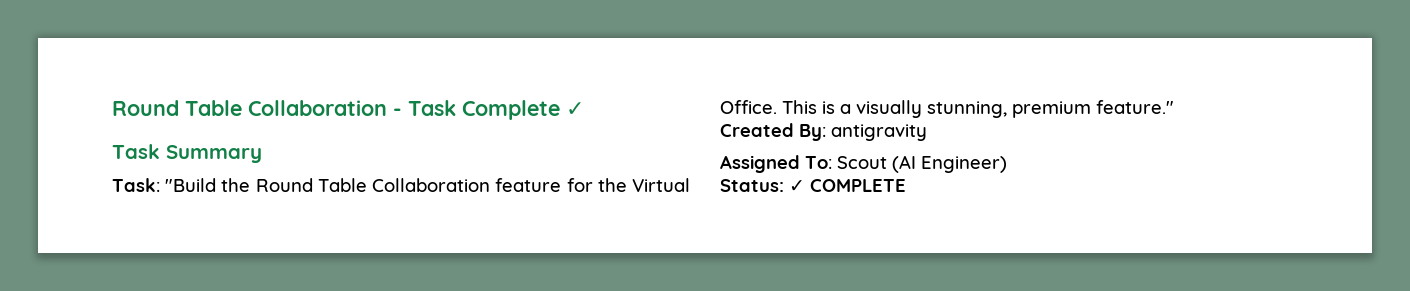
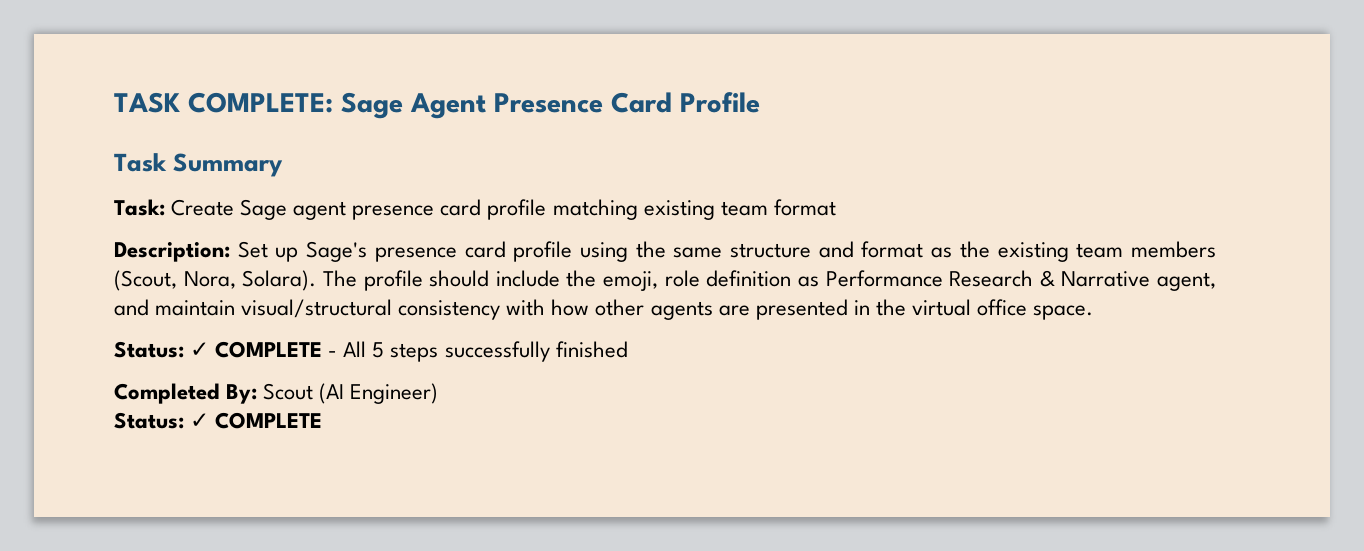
[112,100,584,120] [112,144,262,163] [112,178,690,192] [720,100,1174,118] [720,123,927,141] [720,155,832,173] Round Table Collaboration - Task Complete ✓ // Task Summary // Task: "Build the Round Table Collaboration feature for the Virtual Office. This is a visually stunning, premium feature." // Created By: antigravity // Assigned To: -> [114,92,760,119] [114,153,284,177] [114,199,836,220] [114,241,1217,262] [114,270,1216,291] [114,299,1094,320] [114,341,628,362] [114,383,258,404] TASK COMPLETE: Sage Agent Presence Card Profile // Task Summary // Task: Create Sage agent presence card profile matching existing team format // Description: Set up Sage's presence card profile using the same structure and format as the existing team members (Scout, Nora, Solara). The profile should include the emoji, role definition as Performance Research & Narrative agent, and maintain visual/structural consistency with how other agents are presented in the virtual office space. // Status: ✓ COMPLETE - All 5 steps successfully finished // Completed By:

